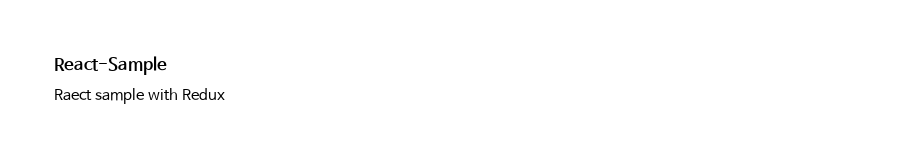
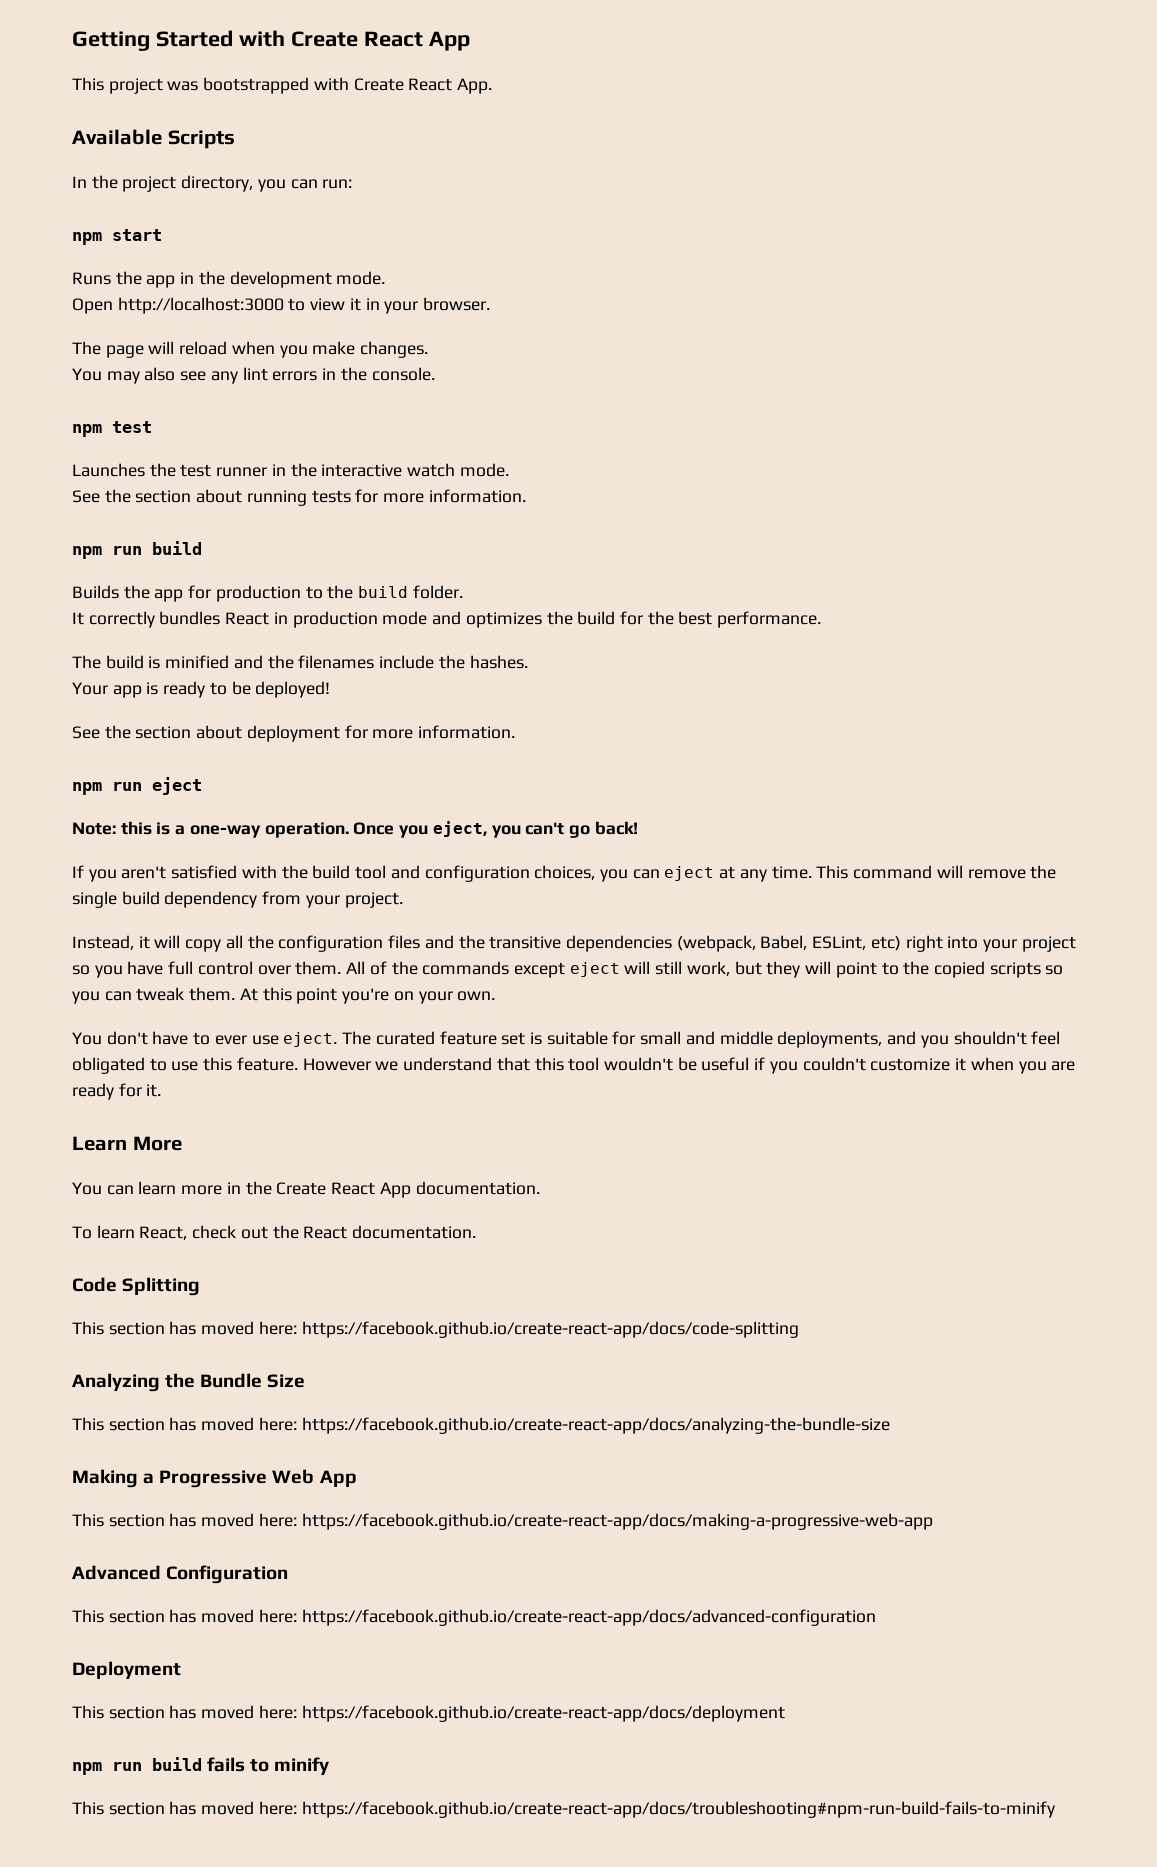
[54,56,167,75] [54,88,225,104] React-Sample // Raect sample with Redux -> [72,30,470,51] [72,77,493,94] [72,129,235,149] [72,175,353,192] [72,229,162,245] [72,271,386,288] [72,297,491,314] [72,341,429,358] [72,367,435,384] [72,421,152,437] [72,463,509,477] [72,489,526,506] [72,541,202,559] [72,585,463,602] [72,611,822,628] [72,655,528,669] [72,681,331,698] [72,725,516,742] [72,777,202,795] [72,821,638,838] [72,865,1057,882] [72,891,403,908] [72,935,1076,952] [72,961,1064,978] [72,987,496,1004] [72,1031,1061,1048] [72,1057,1076,1074] [72,1083,162,1100] [72,1136,182,1151] [72,1181,540,1198] [72,1225,477,1240] [72,1277,201,1296] [72,1321,799,1338] [72,1373,306,1392] [72,1417,890,1434] [72,1469,357,1488] [72,1513,933,1530] [72,1565,289,1584] [72,1609,876,1626] [72,1661,181,1679] [72,1705,785,1722] [72,1757,330,1775] [72,1801,1055,1818] Getting Started with Create React App // This project was bootstrapped with Create React App. // Available Scripts // In the project directory, you can run: // npm start // Runs the app in the development mode. // Open http://localhost:3000 to view it in your browser. // The page will reload when you make changes. // You may also see any lint errors in the console. // npm test // Launches the test runner in the interactive watch mode. // See the section about running tests for more information. // npm run build // Builds the app for production to the build folder. // It correctly bundles React in production mode and optimizes the build for the best performance. // The build is minified and the filenames include the hashes. // Your app is ready to be deployed! // See the section about deployment for more information. // npm run eject // Note: this is a one-way operation. Once you eject, you can't go back! // If you aren't satisfied with the build tool and configuration choices, you can eject at any time. This command will remove the single build dependency from your project. // Instead, it will copy all the configuration files and the transitive dependencies (webpack, Babel, ESLint, etc) right into your project so you have full control over them. All of the commands except eject will still work, but they will point to the copied scripts so you can tweak them. At this point you're on your own. // You don't have to ever use eject. The curated feature set is suitable for small and middle deployments, and you shouldn't feel obligated to use this feature. However we understand that this tool wouldn't be useful if you couldn't customize it when you are ready for it. // Learn More // You can learn more in the Create React App documentation. // To learn React, check out the React documentation. // Code Splitting // This section has moved here: https://facebook.github.io/create-react-app/docs/code-splitting // Analyzing the Bundle Size // This section has moved here: https://facebook.github.io/create-react-app/docs/analyzing-the-bundle-size // Making a Progressive Web App // This section has moved here: https://facebook.github.io/create-react-app/docs/making-a-progressive-web-app // Advanced Configuration // This section has moved here: https://facebook.github.io/create-react-app/docs/advanced-configuration // Deployment // This section has moved here: https://facebook.github.io/create-react-app/docs/deployment // npm run build fails to minify // This section has moved here: https://facebook.github.io/create-react-app/docs/troubleshooting#npm-run-build-fails-to-minify

